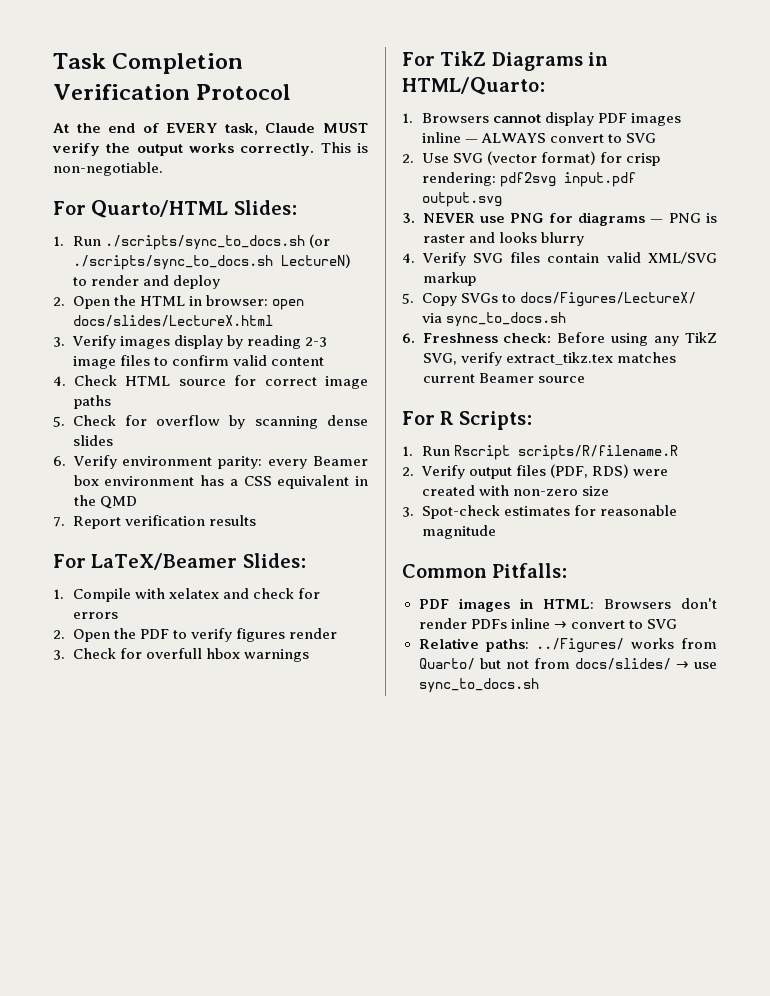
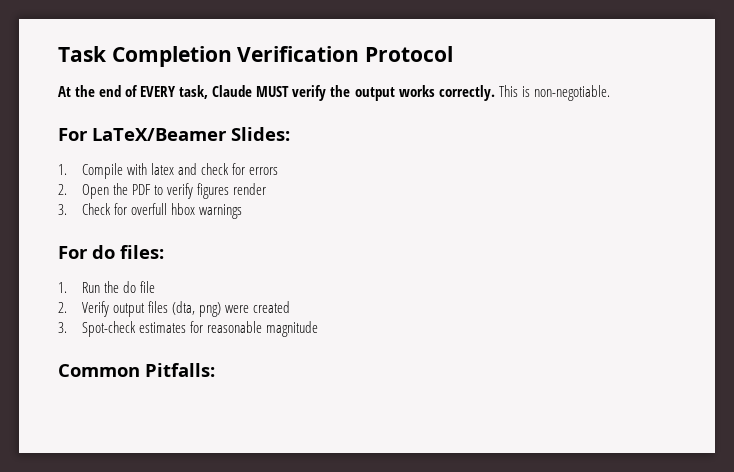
[53,200,297,218] [53,234,330,250] [72,254,351,270] [72,275,220,289] [53,295,304,310] [72,315,273,327] [53,335,327,349] [72,355,324,369] [53,375,368,389] [73,395,111,409] [53,415,369,429] [72,435,113,446] [53,455,368,469] [73,475,368,489] [73,495,137,509] [53,515,256,529] // For Quarto/HTML Slides: // 1. Run ./scripts/sync_to_docs.sh (or ./scripts/sync_to_docs.sh LectureN) to render and deploy // 2. Open the HTML in browser: open docs/slides/LectureX.html // 3. Verify images display by reading 2-3 image files to confirm valid content // 4. Check HTML source for correct image paths // 5. Check for overflow by scanning dense slides // 6. Verify environment parity: every Beamer box environment has a CSS equivalent in the QMD // 7. Report verification results -> (610, 93) none
[168,588,219,599] xelatex -> [150,163,174,175] latex
[440,51,609,71] [402,77,545,95] [402,112,681,126] [421,132,656,143] [402,151,660,166] [421,172,636,187] [421,192,502,207] [402,212,717,226] [422,232,584,246] [402,252,717,266] [422,272,476,286] [402,292,696,307] [421,312,566,327] [402,332,717,346] [422,352,676,366] [422,373,585,383] [402,411,532,430] [402,445,678,460] TikZ Diagrams in HTML/Quarto: // 1. Browsers cannot display PDF images inline — ALWAYS convert to SVG // 2. Use SVG (vector format) for crisp rendering: pdf2svg input.pdf output.svg // 3. NEVER use PNG for diagrams — PNG is raster and looks blurry // 4. Verify SVG files contain valid XML/SVG markup // 5. Copy SVGs to docs/Figures/LectureX/ via sync_to_docs.sh // 6. Freshness check: Before using any TikZ SVG, verify extract_tikz.tex matches current Beamer source // For R Scripts: // 1. Run Rscript scripts/R/filename.R -> [92,245,164,259] [58,281,155,293] do files: // 1. Run the do file
[549,464,629,478] (PDF, RDS) -> [171,301,221,317] (dta, png)
[478,485,609,496] with non-zero size -> (291, 307) none
[418,598,717,612] [418,618,677,629] [418,638,717,653] [418,658,717,670] [418,678,539,693] // PDF images in HTML: Browsers don't render PDFs inline → convert to SVG // Relative paths: ../Figures/ works from Quarto/ but not from docs/slides/ → use sync_to_docs.sh -> (215, 370) none

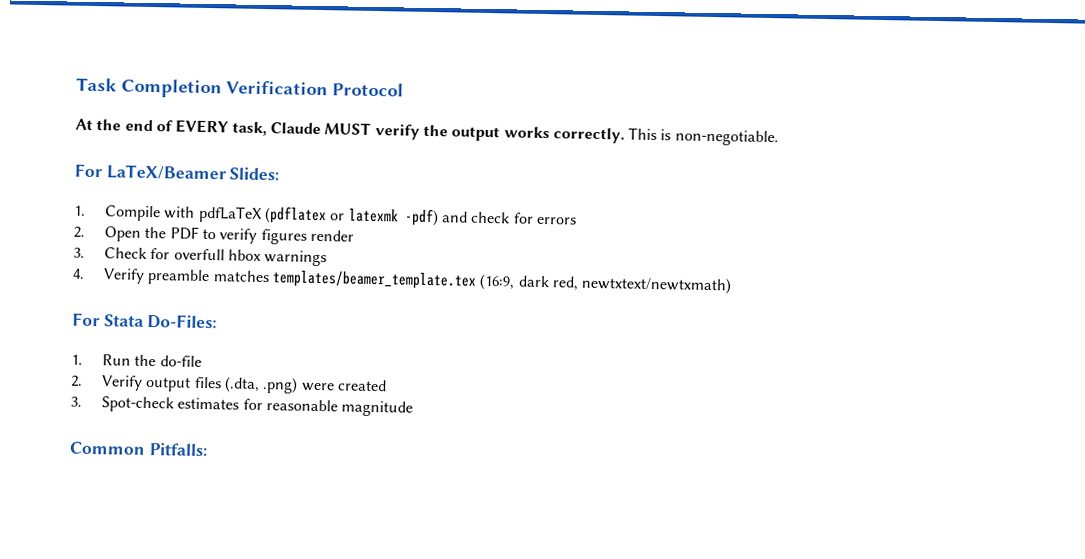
[150,163,174,175] latex -> [197,205,439,227] pdfLaTeX (pdflatex or latexmk -pdf)
[58,245,164,259] // For do files: -> [72,268,733,295] [72,312,218,330] // 4. Verify preamble matches templates/beamer_template.tex (16:9, dark red, newtxtext/newtxmath) // For Stata Do-Files:
[122,281,155,293] do file -> [159,355,202,367] do-file
[171,301,221,317] (dta, png) -> [224,376,299,394] (.dta, .png)

